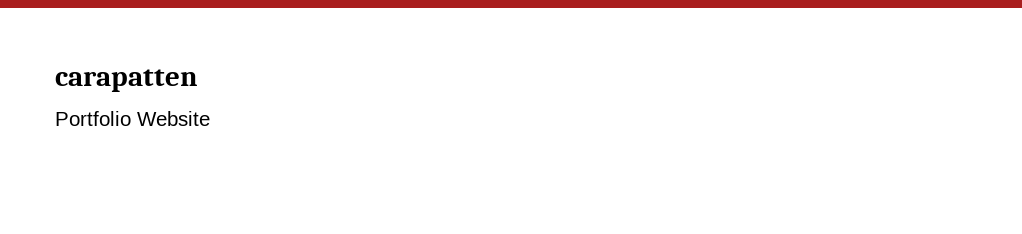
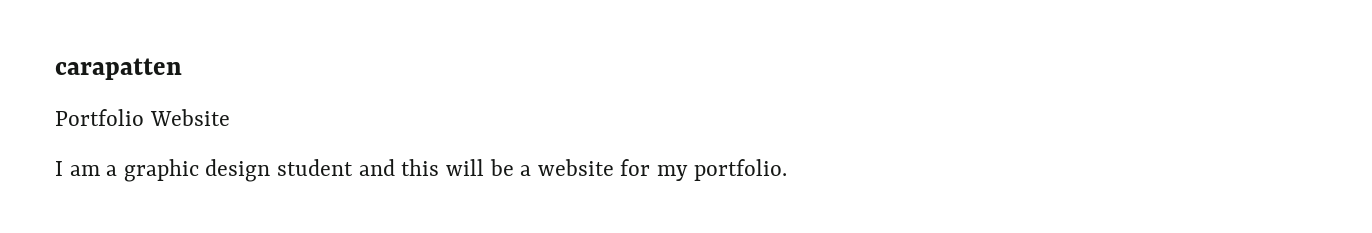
(210, 118) none -> [55,159,787,182] // I am a graphic design student and this will be a website for my portfolio.

